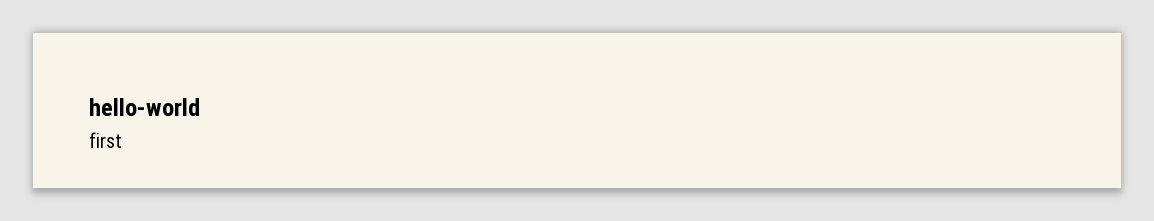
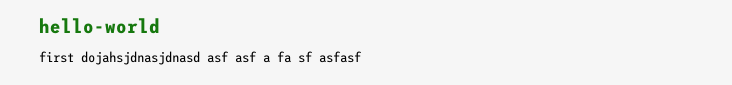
(122, 140) none -> [81,51,362,65] dojahsjdnasjdnasd asf asf a fa sf asfasf

